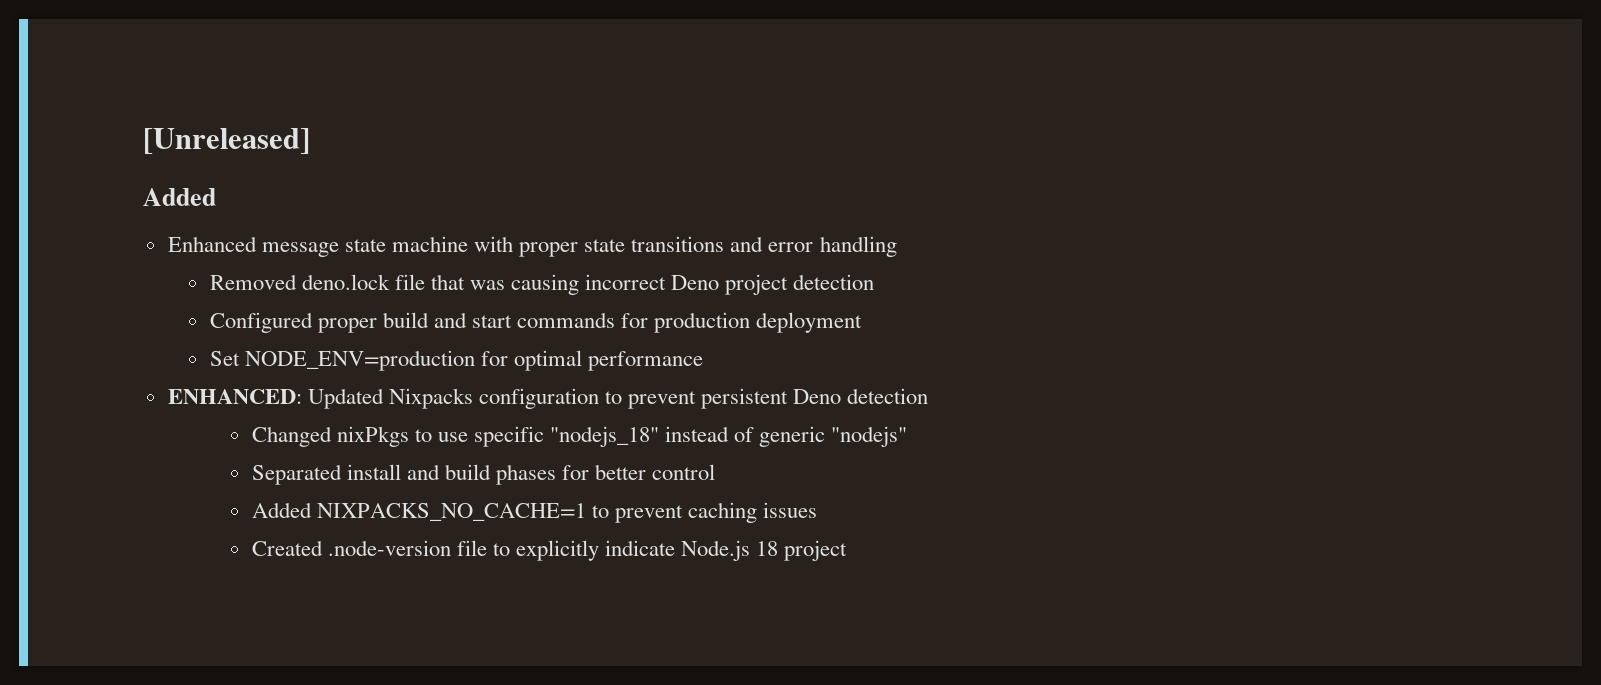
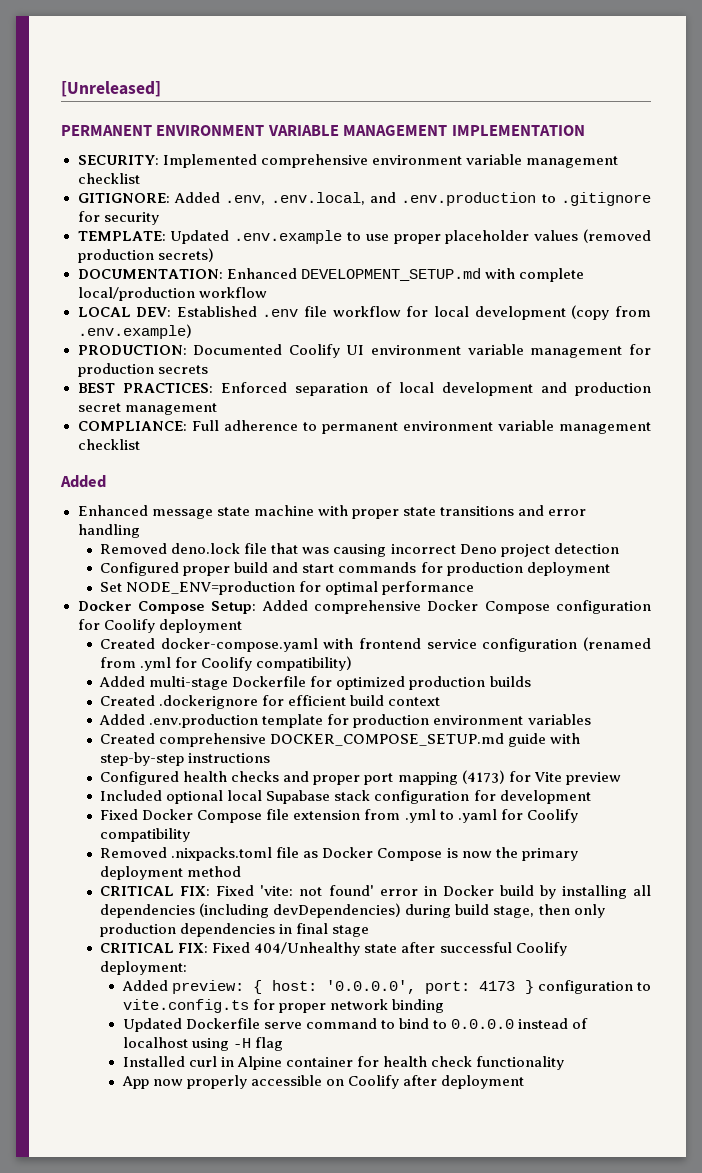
(310, 141) none -> [61,125,585,136] [77,154,618,168] [77,173,140,184] [77,192,651,206] [77,211,159,225] [77,229,651,244] [77,248,214,263] [77,268,584,282] [77,287,267,301] [77,305,651,320] [77,324,192,339] [77,344,651,358] [77,363,208,377] [77,382,651,396] [77,403,217,415] [77,420,651,434] [77,439,140,450] // PERMANENT ENVIRONMENT VARIABLE MANAGEMENT IMPLEMENTATION // SECURITY: Implemented comprehensive environment variable management checklist // GITIGNORE: Added .env, .env.local, and .env.production to .gitignore for security // TEMPLATE: Updated .env.example to use proper placeholder values (removed production secrets) // DOCUMENTATION: Enhanced DEVELOPMENT_SETUP.md with complete local/production workflow // LOCAL DEV: Established .env file workflow for local development (copy from .env.example) // PRODUCTION: Documented Coolify UI environment variable management for production secrets // BEST PRACTICES: Enforced separation of local development and production secret management // COMPLIANCE: Full adherence to permanent environment variable management checklist
[167,388,929,409] [251,426,908,447] [251,464,716,485] [251,502,818,523] [251,540,848,561] ENHANCED: Updated Nixpacks configuration to prevent persistent Deno detection // Changed nixPkgs to use specific "nodejs_18" instead of generic "nodejs" // Separated install and build phases for better control // Added NIXPACKS_NO_CACHE=1 to prevent caching issues // Created .node-version file to explicitly indicate Node.js 18 project -> [77,600,651,614] [77,619,242,633] [100,637,652,652] [100,656,353,671] [99,676,531,690] [100,695,441,709] [99,714,591,728] [100,733,581,747] [100,752,271,766] [100,770,621,785] [100,790,591,804] [100,809,578,823] [100,828,191,842] [100,847,578,861] [100,866,242,880] [100,885,652,899] [100,903,605,918] [100,923,370,937] [100,942,567,956] [100,961,188,975] [121,980,651,994] [122,999,445,1013] [122,1018,589,1032] [122,1037,284,1051] [122,1056,565,1070] [121,1075,525,1089] Docker Compose Setup: Added comprehensive Docker Compose configuration for Coolify deployment // Created docker-compose.yaml with frontend service configuration (renamed from .yml for Coolify compatibility) // Added multi-stage Dockerfile for optimized production builds // Created .dockerignore for efficient build context // Added .env.production template for production environment variables // Created comprehensive DOCKER_COMPOSE_SETUP.md guide with step-by-step instructions // Configured health checks and proper port mapping (4173) for Vite preview // Included optional local Supabase stack configuration for development // Fixed Docker Compose file extension from .yml to .yaml for Coolify compatibility // Removed .nixpacks.toml file as Docker Compose is now the primary deployment method // CRITICAL FIX: Fixed 'vite: not found' error in Docker build by installing all dependencies (including devDependencies) during build stage, then only production dependencies in final stage // CRITICAL FIX: Fixed 404/Unhealthy state after successful Coolify deployment: // Added preview: { host: '0.0.0.0', port: 4173 } configuration to vite.config.ts for proper network binding // Updated Dockerfile serve command to bind to 0.0.0.0 instead of localhost using -H flag // Installed curl in Alpine container for health check functionality // App now properly accessible on Coolify after deployment

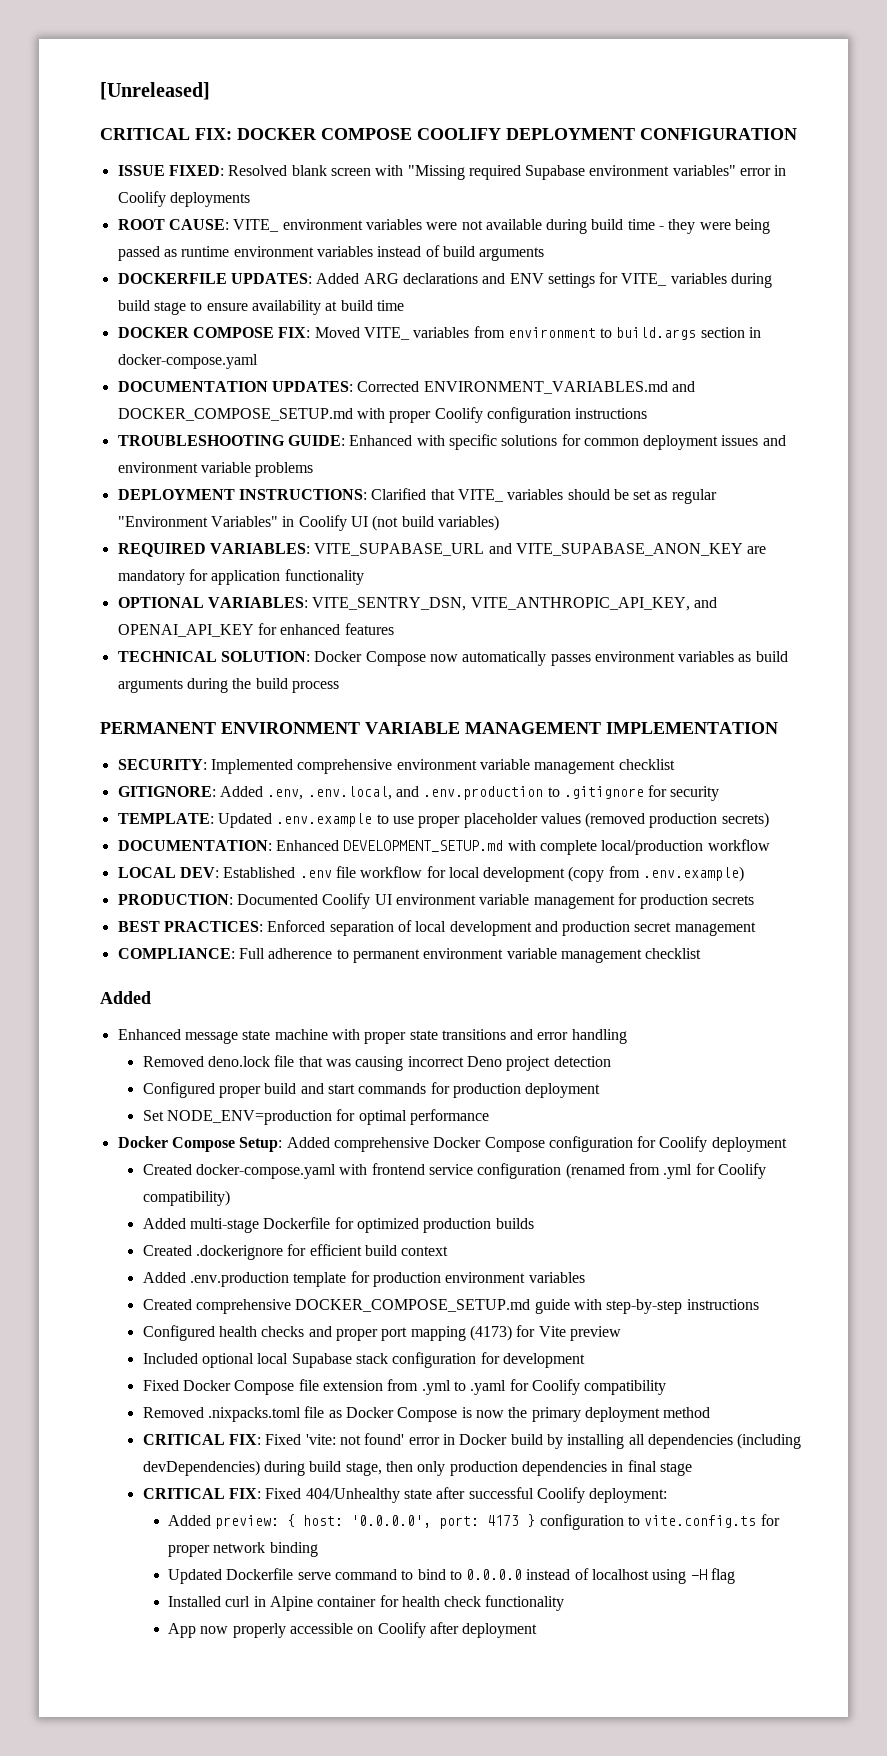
(161, 89) none -> [100,128,797,140] [117,165,787,180] [117,191,250,207] [117,219,771,234] [117,245,545,261] [117,272,773,288] [117,300,404,315] [117,326,762,340] [117,354,258,369] [117,381,695,394] [117,407,648,423] [117,434,786,450] [117,462,314,477] [117,488,717,504] [117,515,499,531] [117,543,767,557] [117,569,364,585] [117,597,717,611] [117,623,394,637] [117,651,788,666] [117,678,339,693] // CRITICAL FIX: DOCKER COMPOSE COOLIFY DEPLOYMENT CONFIGURATION // ISSUE FIXED: Resolved blank screen with "Missing required Supabase environment variables" error in Coolify deployments // ROOT CAUSE: VITE_ environment variables were not available during build time - they were being passed as runtime environment variables instead of build arguments // DOCKERFILE UPDATES: Added ARG declarations and ENV settings for VITE_ variables during build stage to ensure availability at build time // DOCKER COMPOSE FIX: Moved VITE_ variables from environment to build.args section in docker-compose.yaml // DOCUMENTATION UPDATES: Corrected ENVIRONMENT_VARIABLES.md and DOCKER_COMPOSE_SETUP.md with proper Coolify configuration instructions // TROUBLESHOOTING GUIDE: Enhanced with specific solutions for common deployment issues and environment variable problems // DEPLOYMENT INSTRUCTIONS: Clarified that VITE_ variables should be set as regular "Environment Variables" in Coolify UI (not build variables) // REQUIRED VARIABLES: VITE_SUPABASE_URL and VITE_SUPABASE_ANON_KEY are mandatory for application functionality // OPTIONAL VARIABLES: VITE_SENTRY_DSN, VITE_ANTHROPIC_API_KEY, and OPENAI_API_KEY for enhanced features // TECHNICAL SOLUTION: Docker Compose now automatically passes environment variables as build arguments during the build process

